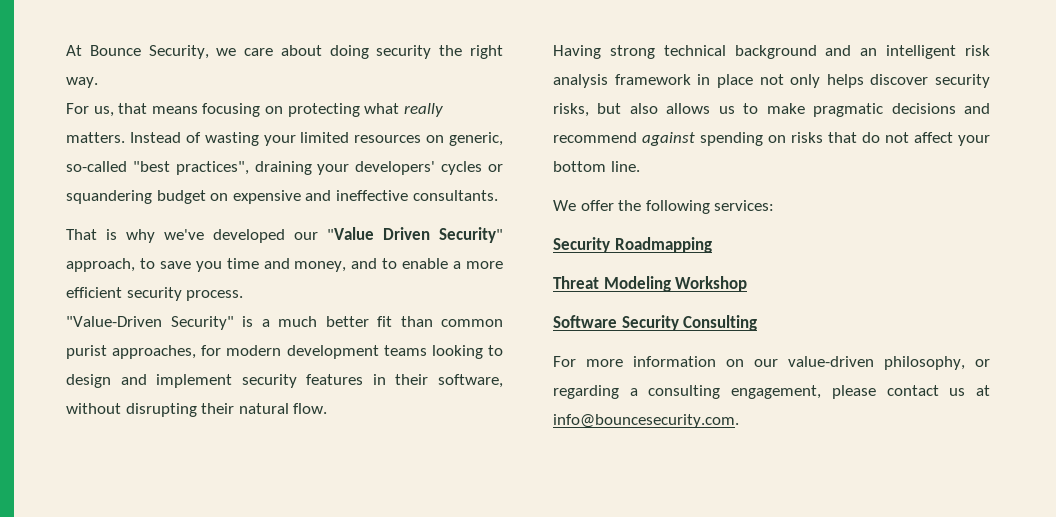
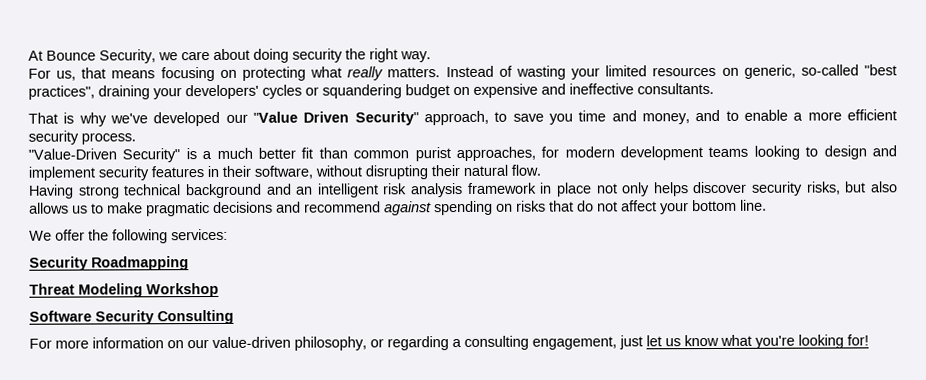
[831,385,990,399] [553,414,739,428] please contact us at info@bouncesecurity.com. -> [619,334,869,350] just let us know what you're looking for!

